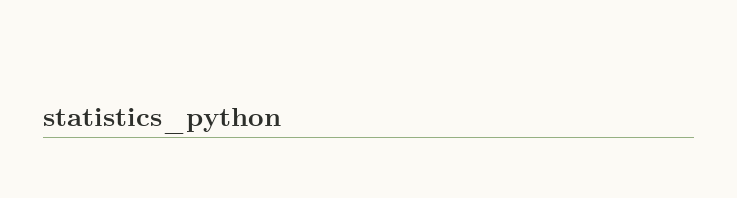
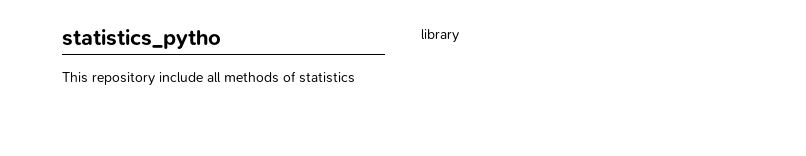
[43,108,281,134] statistics_python -> [62,29,221,49] [62,71,355,86] [421,29,459,43] statistics_pytho // This repository include all methods of statistics library

